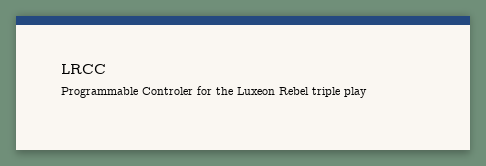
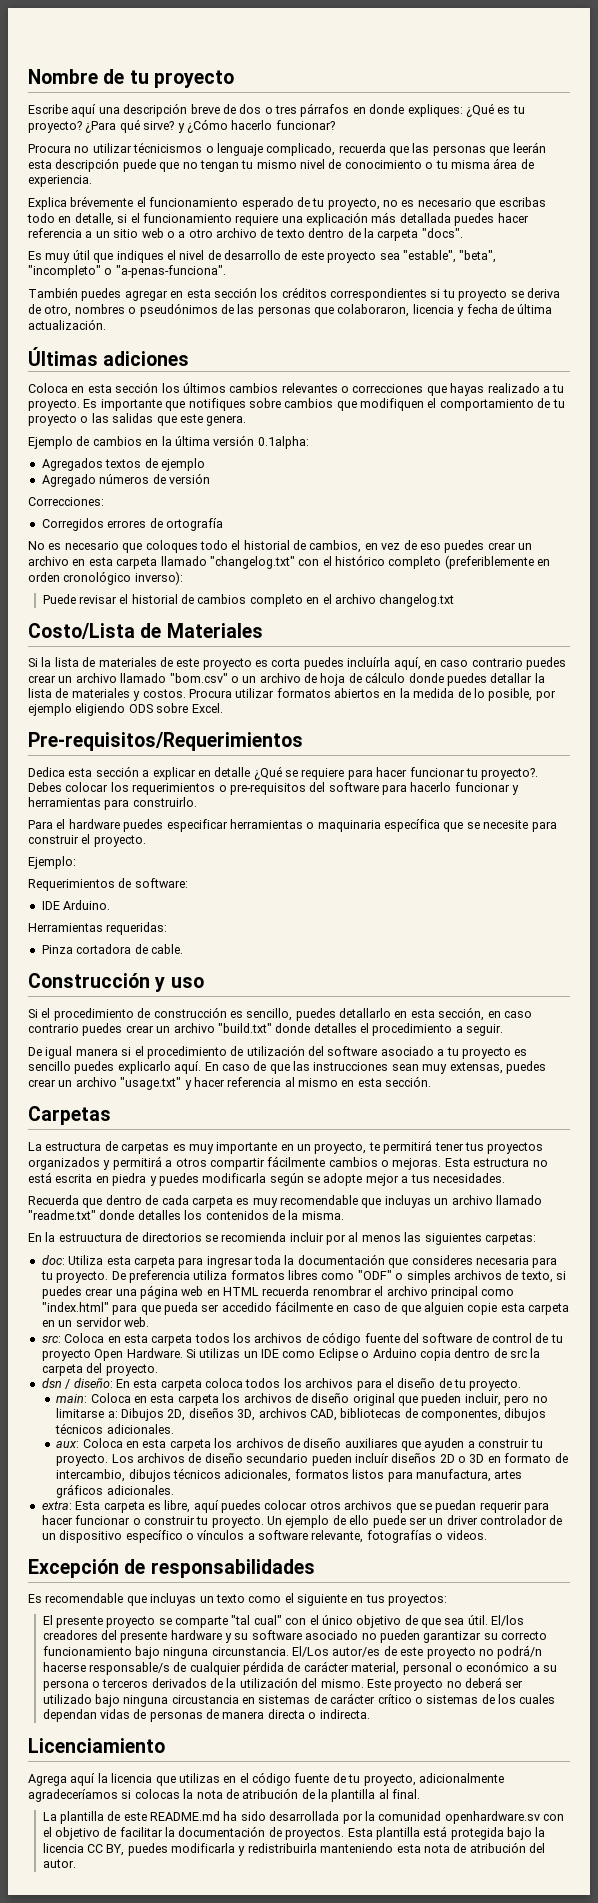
[61,64,106,74] [61,86,367,98] LRCC // Programmable Controler for the Luxeon Rebel triple play -> [28,69,234,88] [28,103,525,117] [28,119,335,133] [28,142,546,156] [28,158,534,172] [28,175,92,187] [28,196,546,210] [27,212,529,226] [28,228,463,241] [28,250,497,263] [28,265,226,278] [28,287,560,301] [28,303,553,317] [28,319,106,330] [28,347,190,366] [28,382,565,396] [28,398,565,411] [28,413,247,426] [28,435,309,449] [41,458,205,471] [41,473,210,487] [28,497,104,506] [41,518,223,531] [28,540,532,553] [28,555,551,569] [28,571,183,585] [42,594,455,607] [28,623,263,639] [28,657,566,670] [28,672,545,686] [28,688,556,701] [28,703,223,716] [28,732,303,751] [28,766,539,780] [28,782,520,795] [28,797,197,810] [28,819,557,832] [28,834,146,847] [28,856,76,869] [28,878,188,891] [41,900,111,910] [28,922,168,935] [41,944,183,954] [28,973,204,992] [28,1007,532,1021] [28,1023,504,1036] [28,1045,528,1059] [28,1061,546,1074] [28,1076,432,1090] [28,1106,111,1125] [28,1140,544,1154] [28,1156,548,1170] [28,1172,505,1186] [28,1195,542,1208] [28,1210,344,1220] [28,1232,536,1245] [41,1254,558,1268] [40,1270,566,1283] [41,1285,515,1299] [41,1301,569,1315] [41,1317,149,1327] [41,1332,563,1346] [41,1348,541,1361] [41,1363,158,1376] [41,1378,522,1391] [56,1393,548,1406] [56,1408,547,1421] [55,1423,174,1434] [56,1438,543,1451] [56,1453,568,1466] [56,1468,523,1482] [56,1484,174,1498] [41,1500,549,1513] [41,1515,563,1528] [41,1530,487,1543] [28,1559,315,1578] [28,1593,448,1606] [42,1615,525,1628] [42,1630,548,1643] [42,1645,543,1659] [42,1661,558,1675] [42,1677,524,1691] [42,1693,556,1707] [42,1709,370,1722] [28,1738,165,1753] [28,1772,504,1786] [28,1788,421,1802] [42,1811,565,1824] [42,1826,546,1840] [42,1842,546,1856] [42,1859,76,1868] Nombre de tu proyecto // Escribe aquí una descripción breve de dos o tres párrafos en donde expliques: ¿Qué es tu proyecto? ¿Para qué sirve? y ¿Cómo hacerlo funcionar? // Procura no utilizar técnicismos o lenguaje complicado, recuerda que las personas que leerán esta descripción puede que no tengan tu mismo nivel de conocimiento o tu misma área de experiencia. // Explica brévemente el funcionamiento esperado de tu proyecto, no es necesario que escribas todo en detalle, si el funcionamiento requiere una explicación más detallada puedes hacer referencia a un sitio web o a otro archivo de texto dentro de la carpeta "docs". // Es muy útil que indiques el nivel de desarrollo de este proyecto sea "estable", "beta", "incompleto" o "a-penas-funciona". // También puedes agregar en esta sección los créditos correspondientes si tu proyecto se deriva de otro, nombres o pseudónimos de las personas que colaboraron, licencia y fecha de última actualización. // Últimas adiciones // Coloca en esta sección los últimos cambios relevantes o correcciones que hayas realizado a tu proyecto. Es importante que notifiques sobre cambios que modifiquen el comportamiento de tu proyecto o las salidas que este genera. // Ejemplo de cambios en la última versión 0.1alpha: // Agregados textos de ejemplo // Agregado números de versión // Correcciones: // Corregidos errores de ortografía // No es necesario que coloques todo el historial de cambios, en vez de eso puedes crear un archivo en esta carpeta llamado "changelog.txt" con el histórico completo (preferiblemente en orden cronológico inverso): // Puede revisar el historial de cambios completo en el archivo changelog.txt // Costo/Lista de Materiales // Si la lista de materiales de este proyecto es corta puedes incluírla aquí, en caso contrario puedes crear un archivo llamado "bom.csv" o un archivo de hoja de cálculo donde puedes detallar la lista de materiales y costos. Procura utilizar formatos abiertos en la medida de lo posible, por ejemplo eligiendo ODS sobre Excel. // Pre-requisitos/Requerimientos // Dedica esta sección a explicar en detalle ¿Qué se requiere para hacer funcionar tu proyecto?. Debes colocar los requerimientos o pre-requisitos del software para hacerlo funcionar y herramientas para construirlo. // Para el hardware puedes especificar herramientas o maquinaria específica que se necesite para construir el proyecto. // Ejemplo: // Requerimientos de software: // IDE Arduino. // Herramientas requeridas: // Pinza cortadora de cable. // Construcción y uso // Si el procedimiento de construcción es sencillo, puedes detallarlo en esta sección, en caso contrario puedes crear un archivo "build.txt" donde detalles el procedimiento a seguir. // De igual manera si el procedimiento de utilización del software asociado a tu proyecto es sencillo puedes explicarlo aquí. En caso de que las instrucciones sean muy extensas, puedes crear un archivo "usage.txt" y hacer referencia al mismo en esta sección. // Carpetas // La estructura de carpetas es muy importante en un proyecto, te permitirá tener tus proyectos organizados y permitirá a otros compartir fácilmente cambios o mejoras. Esta estructura no está escrita en piedra y puedes modificarla según se adopte mejor a tus necesidades. // Recuerda que dentro de cada carpeta es muy recomendable que incluyas un archivo llamado "readme.txt" donde detalles los contenidos de la misma. // En la estruuctura de directorios se recomienda incluir por al menos las siguientes carpetas: // doc: Utiliza esta carpeta para ingresar toda la documentación que consideres necesaria para tu proyecto. De preferencia utiliza formatos libres como "ODF" o simples archivos de texto, si puedes crear una página web en HTML recuerda renombrar el archivo principal como "index.html" para que pueda ser accedido fácilmente en caso de que alguien copie esta carpeta en un servidor web. // src: Coloca en esta carpeta todos los archivos de código fuente del software de control de tu proyecto Open Hardware. Si utilizas un IDE como Eclipse o Arduino copia dentro de src la carpeta del proyecto. // dsn / diseño: En esta carpeta coloca todos los archivos para el diseño de tu proyecto. // main: Coloca en esta carpeta los archivos de diseño original que pueden incluir, pero no limitarse a: Dibujos 2D, diseños 3D, archivos CAD, bibliotecas de componentes, dibujos técnicos adicionales. // aux: Coloca en esta carpeta los archivos de diseño auxiliares que ayuden a construir tu proyecto. Los archivos de diseño secundario pueden incluír diseños 2D o 3D en formato de intercambio, dibujos técnicos adicionales, formatos listos para manufactura, artes gráficos adicionales. // extra: Esta carpeta es libre, aquí puedes colocar otros archivos que se puedan requerir para hacer funcionar o construir tu proyecto. Un ejemplo de ello puede ser un driver controlador de un dispositivo específico o vínculos a software relevante, fotografías o videos. // Excepción de responsabilidades // Es recomendable que incluyas un texto como el siguiente en tus proyectos: // El presente proyecto se comparte "tal cual" con el único objetivo de que sea útil. El/los creadores del presente hardware y su software asociado no pueden garantizar su correcto funcionamiento bajo ninguna circunstancia. El/Los autor/es de este proyecto no podrá/n hacerse responsable/s de cualquier pérdida de carácter material, personal o económico a su persona o terceros derivados de la utilización del mismo. Este proyecto no deberá ser utilizado bajo ninguna circustancia en sistemas de carácter crítico o sistemas de los cuales dependan vidas de personas de manera directa o indirecta. // Licenciamiento // Agrega aquí la licencia que utilizas en el código fuente de tu proyecto, adicionalmente agradeceríamos si colocas la nota de atribución de la plantilla al final. // La plantilla de este README.md ha sido desarrollada por la comunidad openhardware.sv con el objetivo de facilitar la documentación de proyectos. Esta plantilla está protegida bajo la licencia CC BY, puedes modificarla y redistribuirla manteniendo esta nota de atribución del autor.

